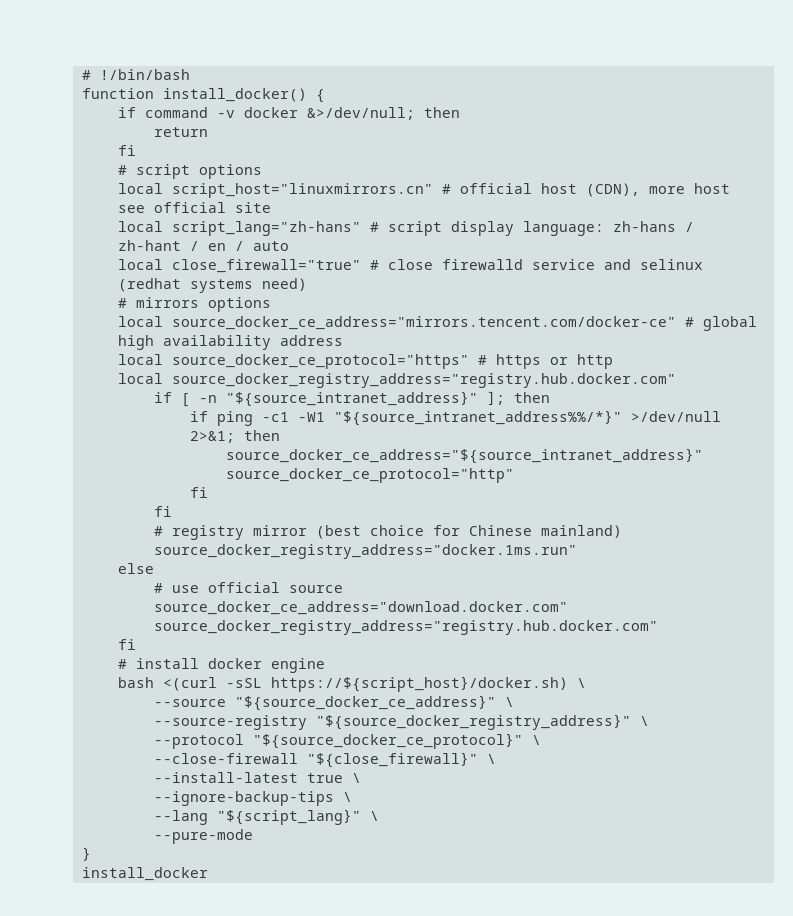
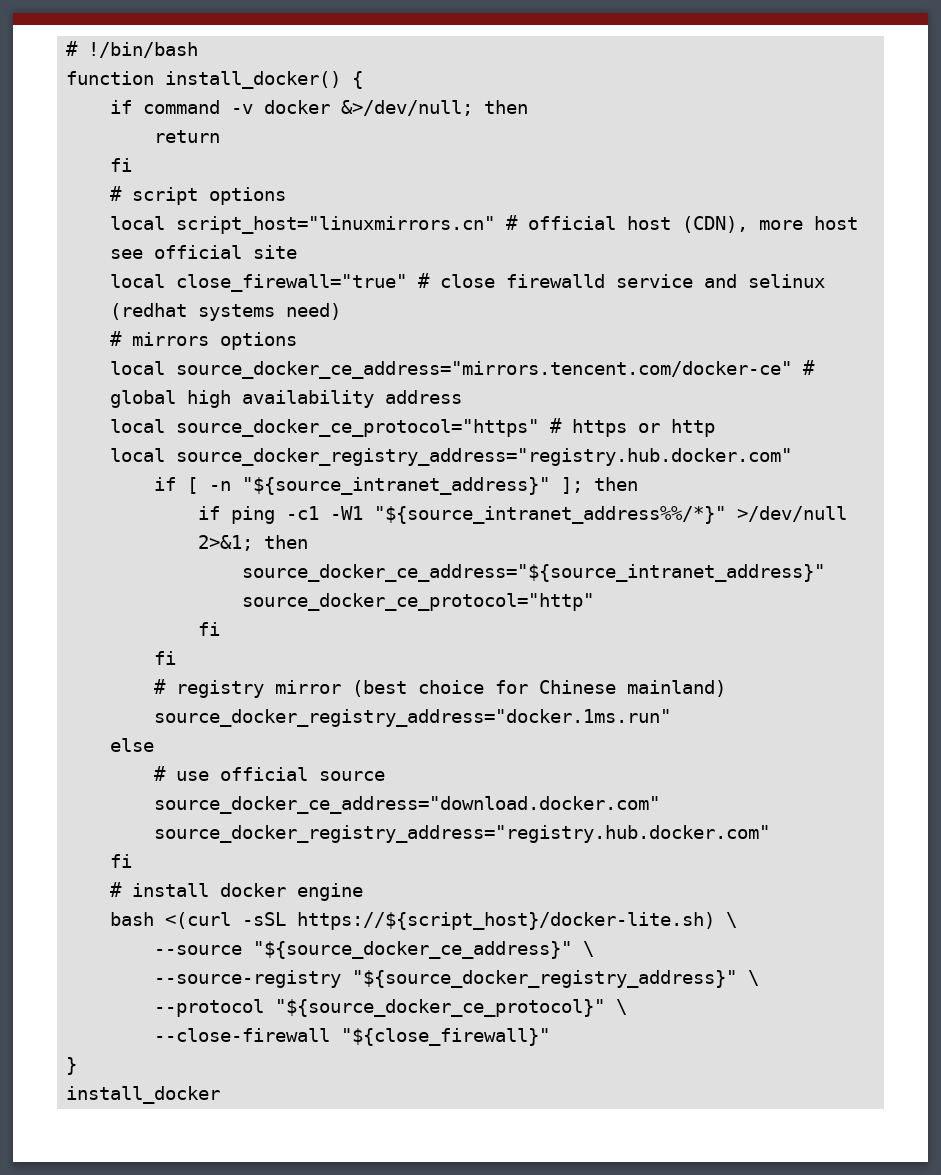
[118,221,694,236] [118,240,289,251] // local script_lang="zh-hans" # script display language: zh-hans / zh-hant / en / auto -> (297, 252) none
[271,676,568,692] https://${script_host}/docker.sh) -> [297,912,715,930] https://${script_host}/docker-lite.sh)
[487,754,496,764] [154,772,361,783] [154,791,352,806] [154,809,379,825] [154,829,253,844] \ // --install-latest true \ // --ignore-backup-tips \ // --lang "${script_lang}" \ // --pure-mode -> (550, 1037) none

